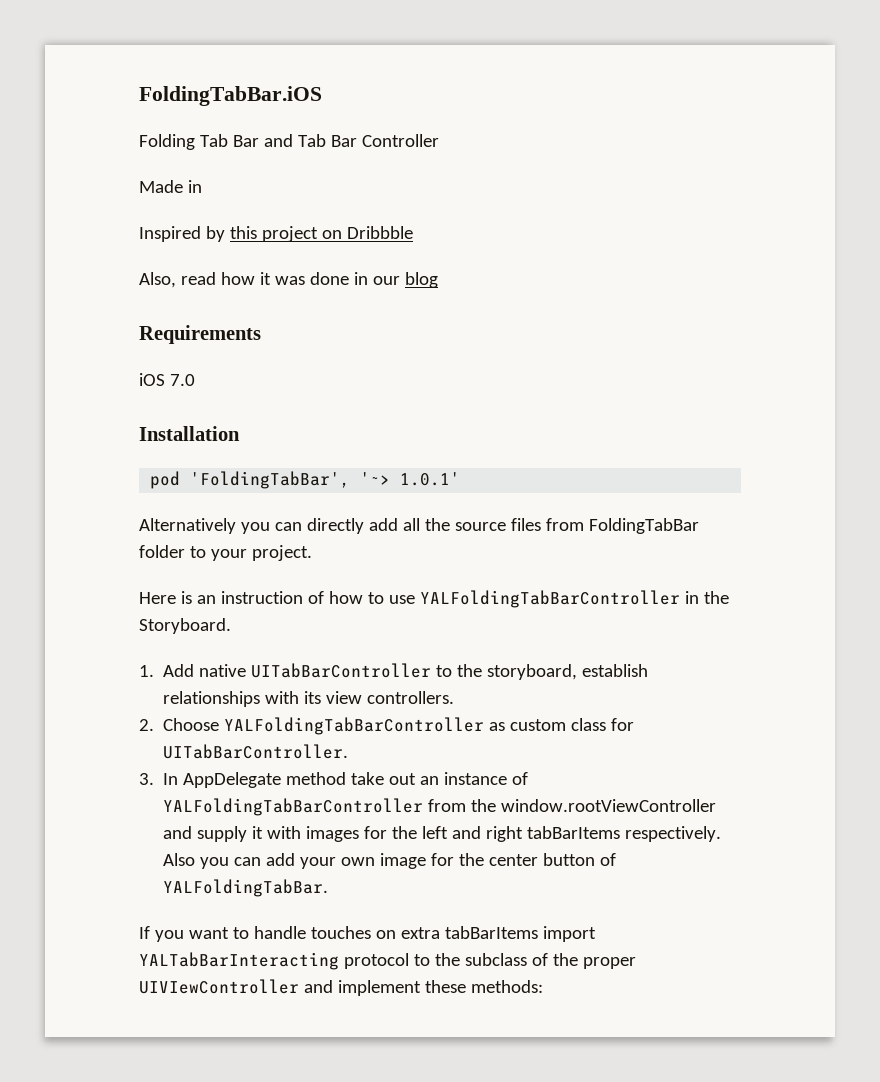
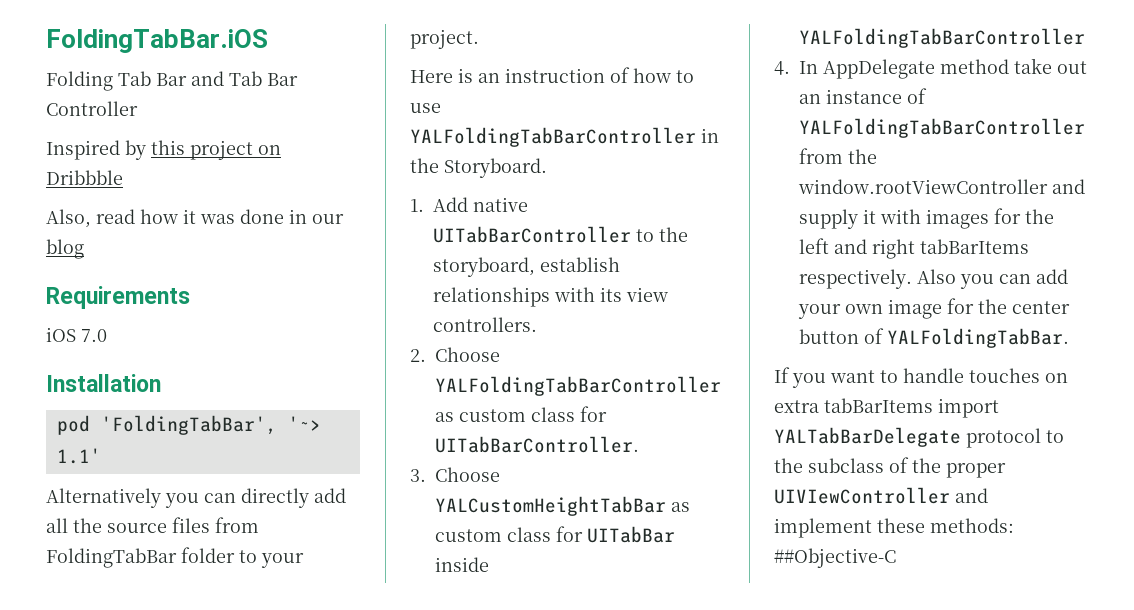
[139,180,202,193] // Made in -> (138, 108) none
[400,472,461,486] 1.0.1' -> [56,448,101,464] 1.1'
(154, 779) none -> [435,467,500,482] [435,496,690,516] [435,526,675,543] [435,557,489,572] [799,28,1085,48] [774,61,790,75] Choose YALCustomHeightTabBar as custom class for UITabBar inside YALFoldingTabBarController // 4.
[139,952,339,970] YALTabBarInteracting -> [774,427,961,447] YALTabBarDelegate
(543, 986) none -> [774,548,896,568] ##Objective-C

